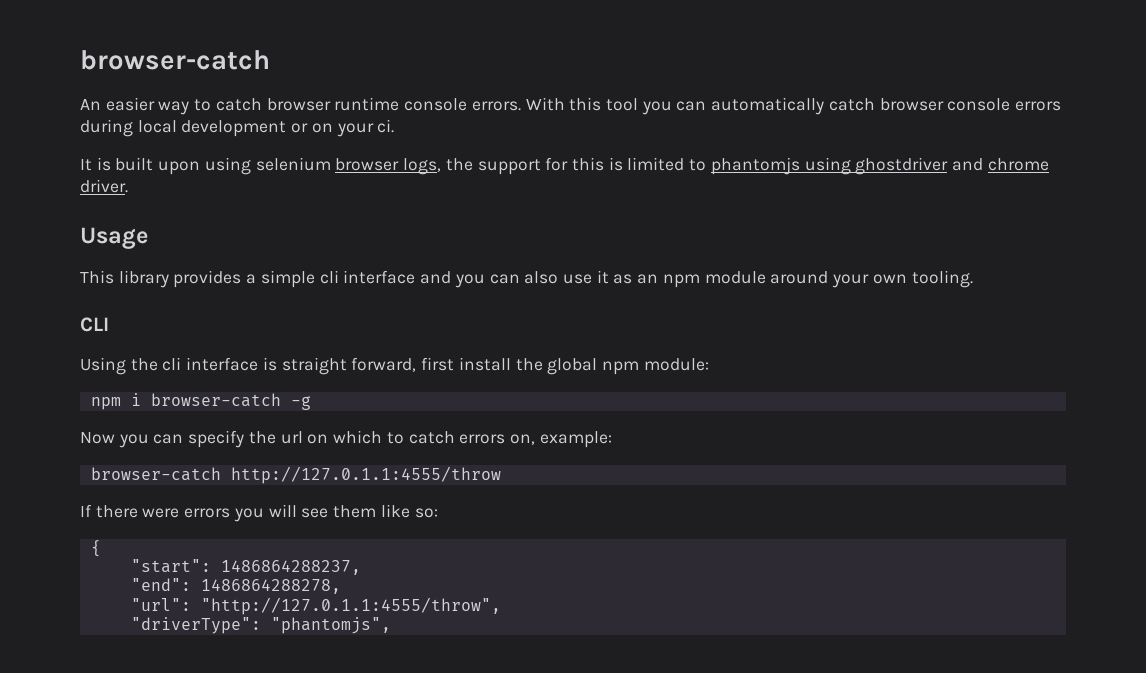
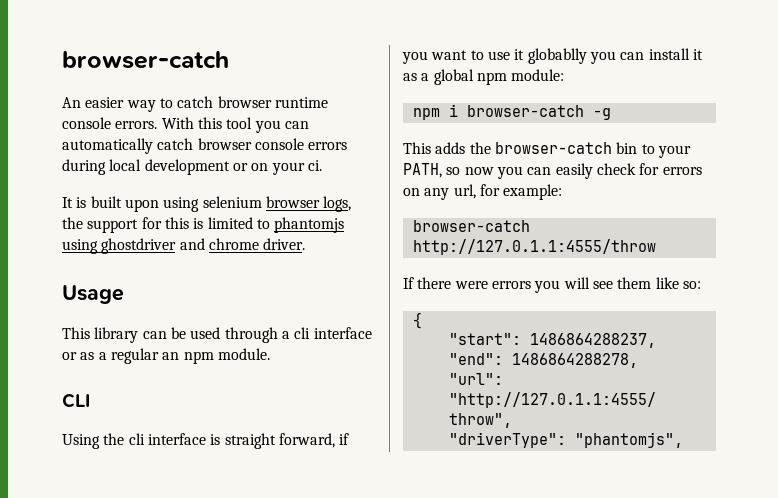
[173,270,973,288] provides a simple cli interface and you can also use it as an npm module around your own tooling. -> [142,327,372,343] [62,348,270,364] can be used through a cli interface or as a regular an npm module.
[421,357,543,371] first install the -> [339,433,350,445] [402,48,703,64] [403,73,430,81] if you want to use it globablly you can install it as a
[80,430,535,448] Now you can specify the url on which to catch errors on, -> [403,142,691,158] [403,163,702,179] [403,184,500,200] This adds the browser-catch bin to your PATH, so now you can easily check for errors on any url, for

